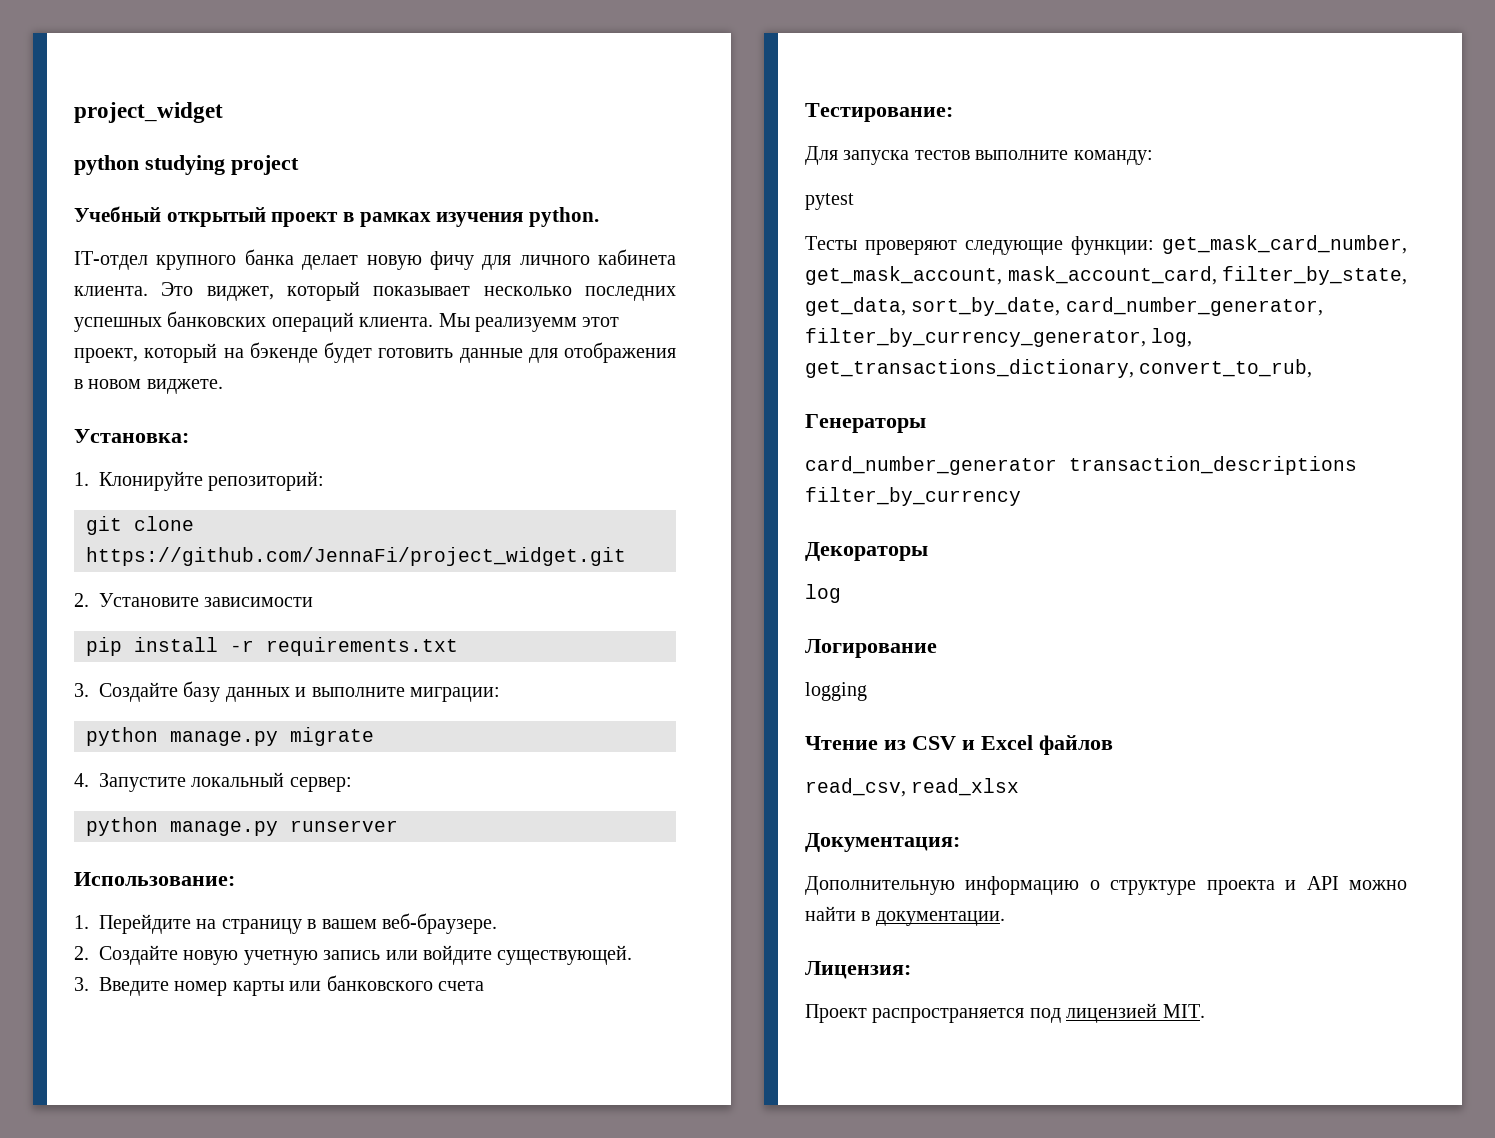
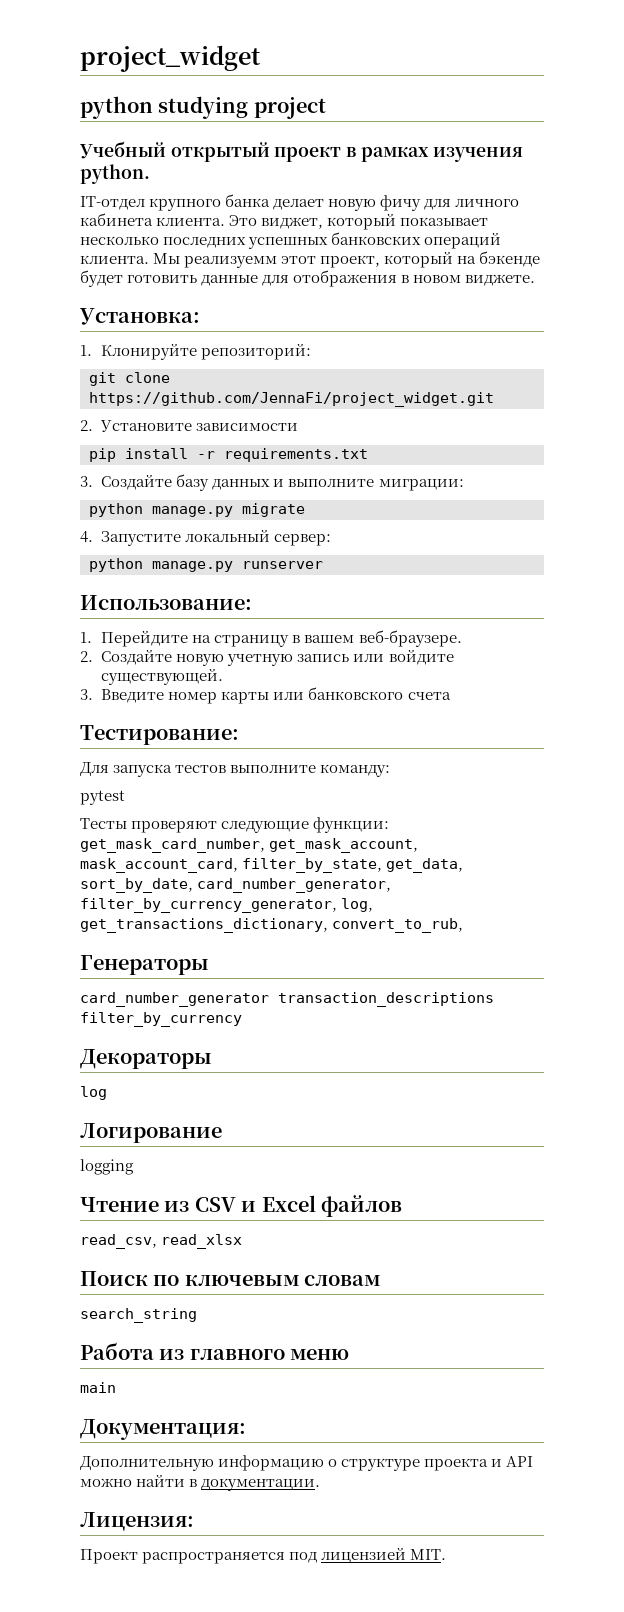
(1020, 787) none -> [80,1271,381,1286] [80,1308,197,1323] [80,1342,350,1360] [80,1382,116,1393] // Поиск по ключевым словам // search_string // Работа из главного меню // main

